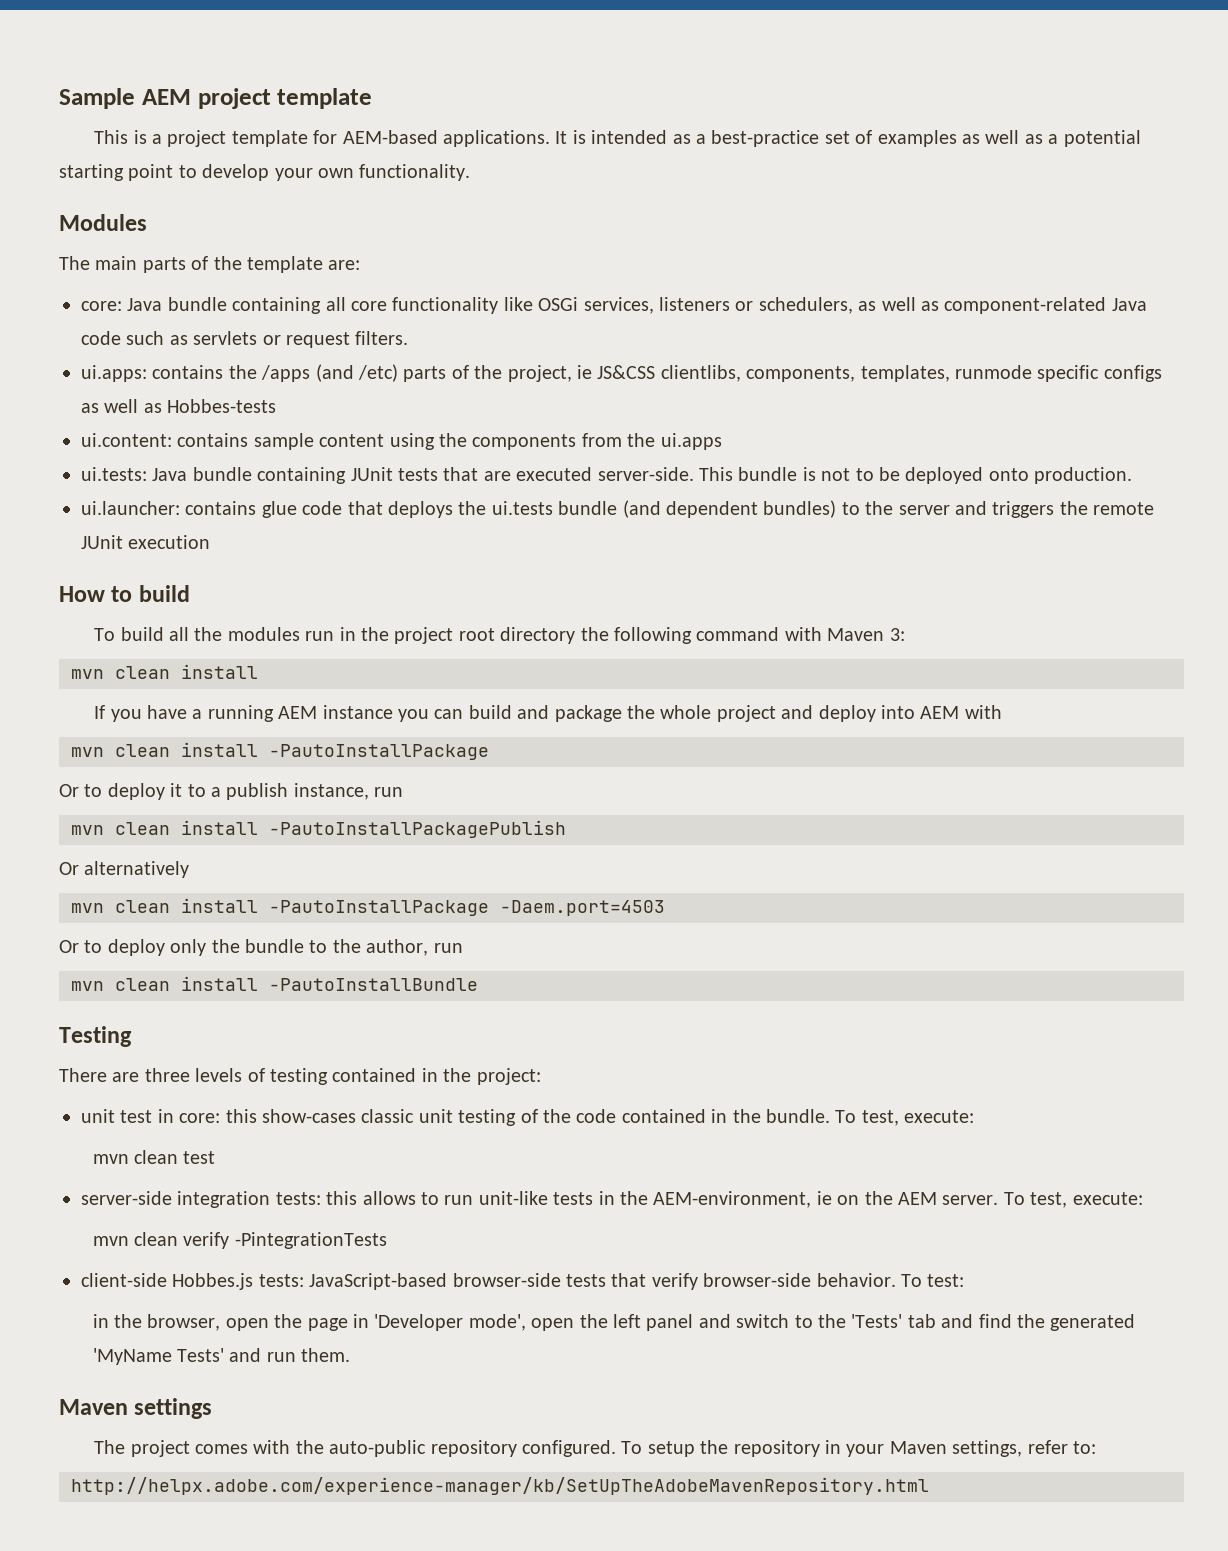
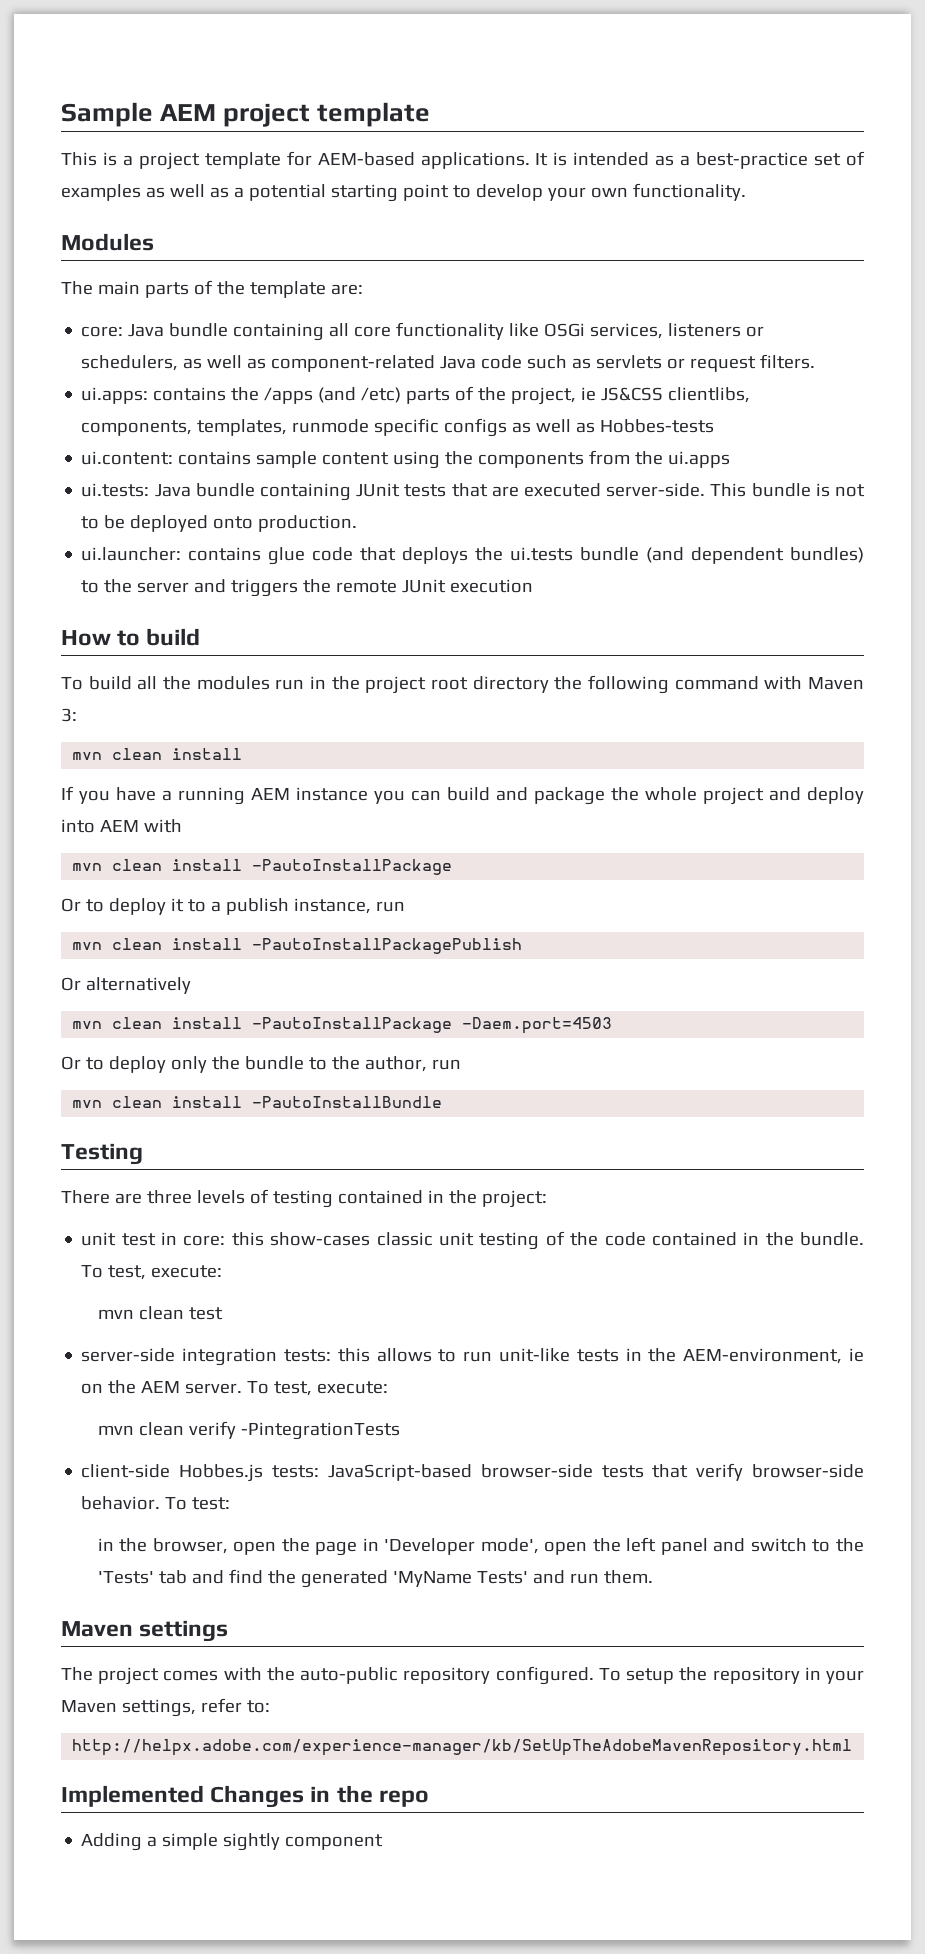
(929, 1486) none -> [61,1785,429,1808] [81,1833,384,1851] // Implemented Changes in the repo // Adding a simple sightly component

